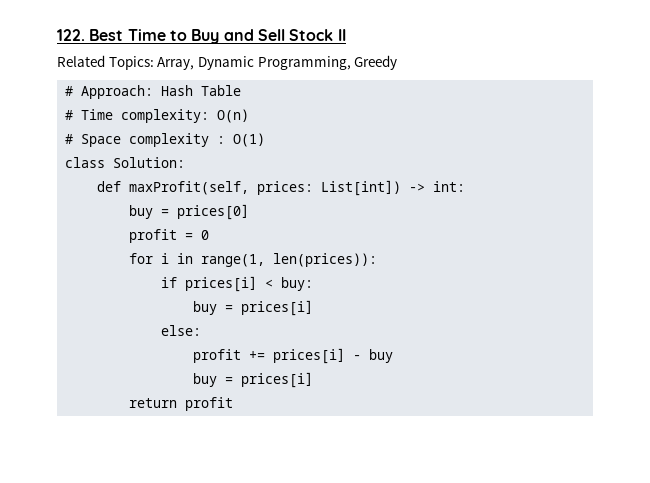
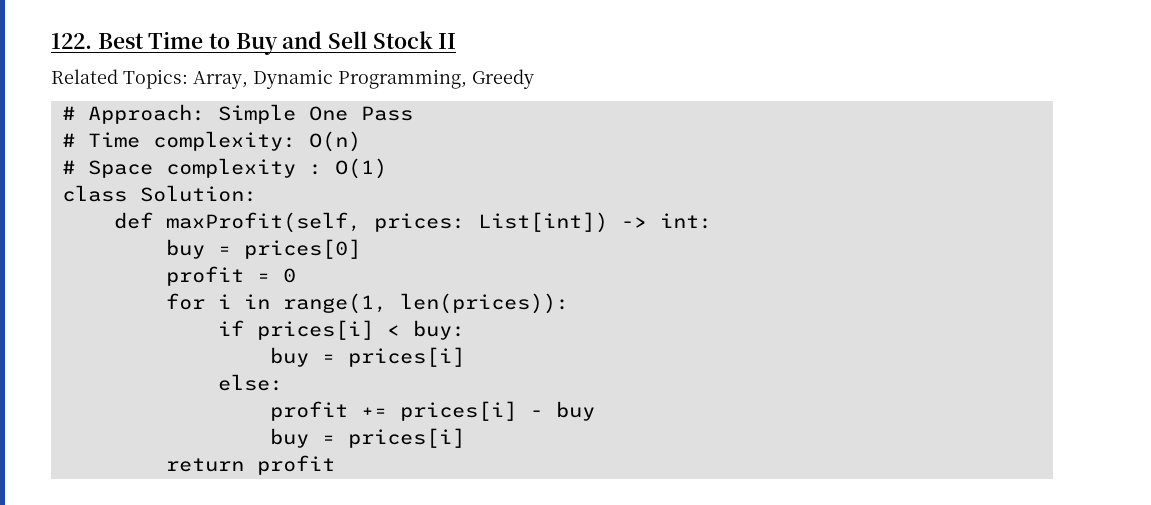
[161,85,242,96] Hash Table -> [217,104,413,124] Simple One Pass

